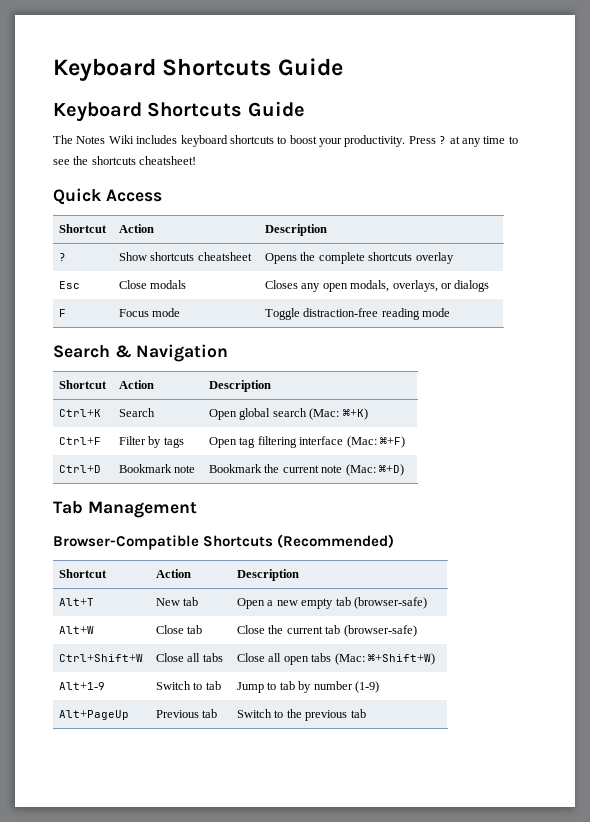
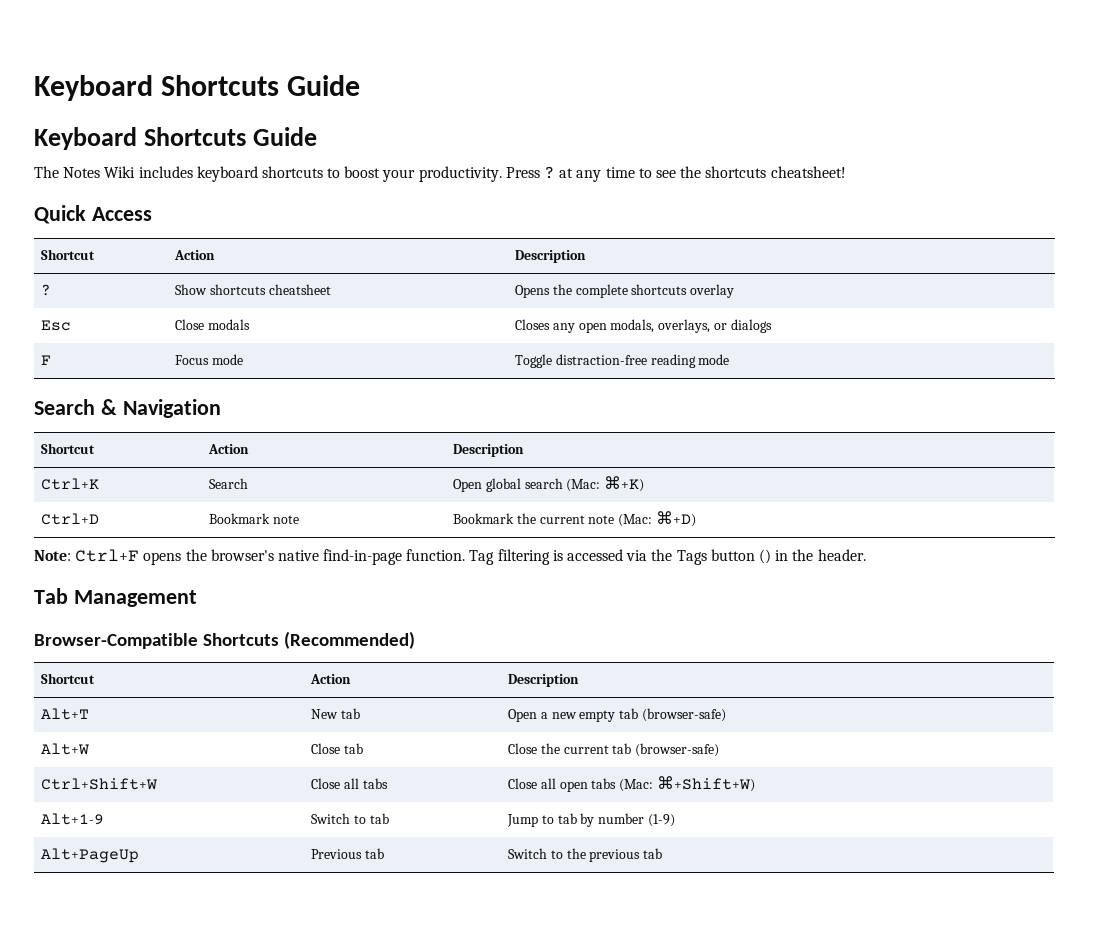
[59,437,102,445] [119,436,184,448] [209,436,405,448] // Ctrl+F | Filter by tags | Open tag filtering interface (Mac: ⌘+F) -> (645, 484) none
(404, 470) none -> [34,549,866,565] // Note: Ctrl+F opens the browser's native find-in-page function. Tag filtering is accessed via the Tags button () in the header.

